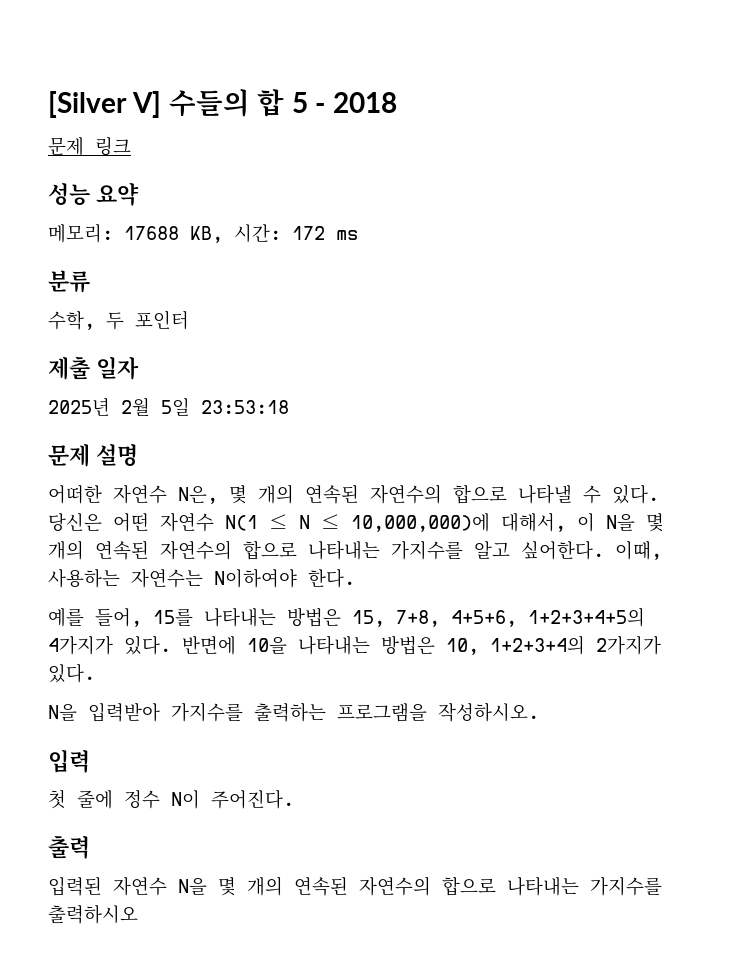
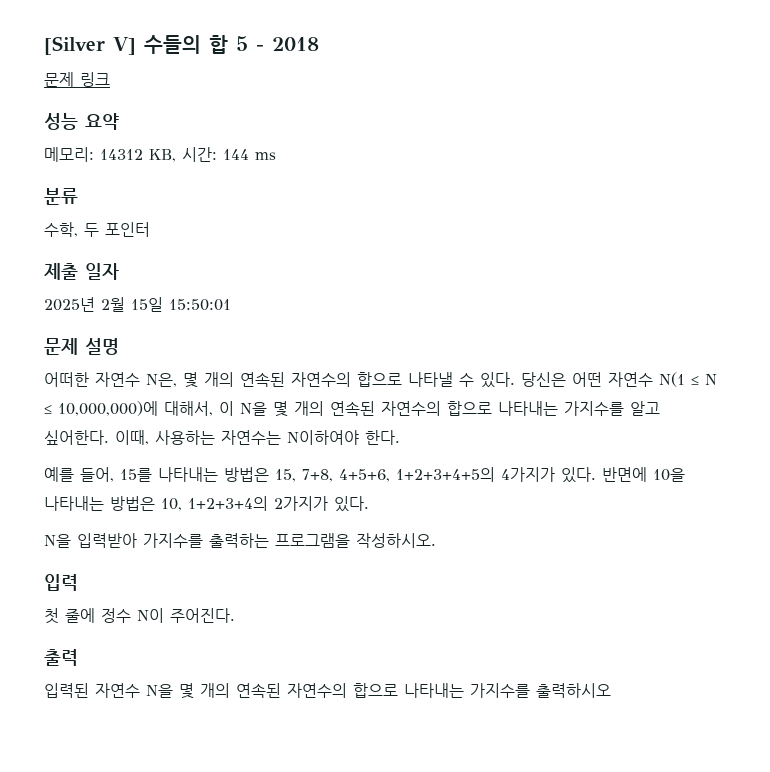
[124,226,179,240] 17688 -> [100,149,143,160] 14312
[292,226,325,240] 172 -> [223,149,249,160] 144
[161,398,289,416] 5일 23:53:18 -> [131,297,231,312] 15일 15:50:01

